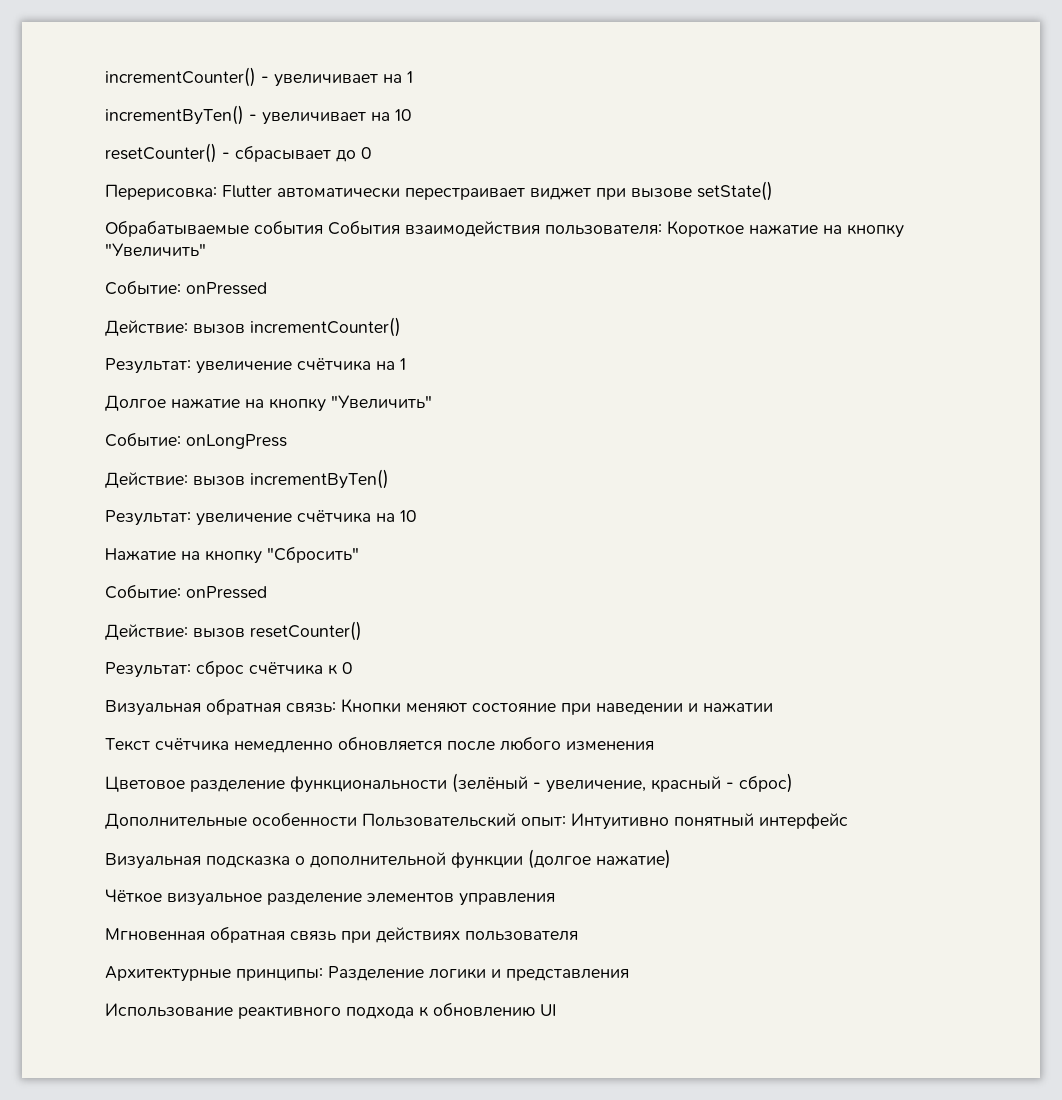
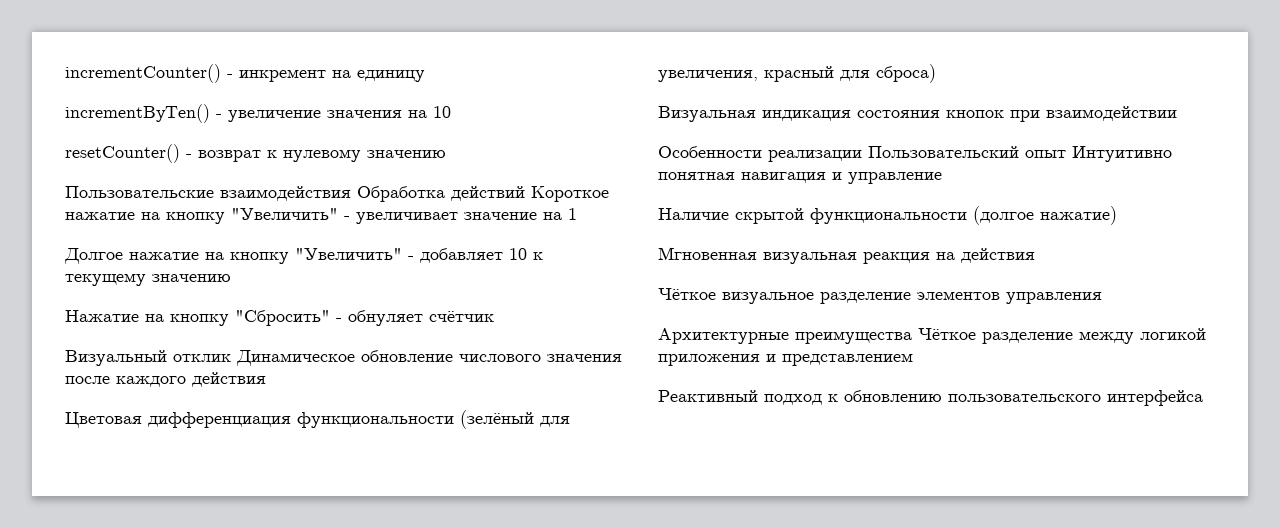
[274,71,413,87] увеличивает на 1 -> [239,69,425,82] инкремент на единицу
[262,112,366,125] увеличивает -> [228,110,402,122] увеличение значения
[235,145,372,162] [105,181,773,201] [105,220,662,237] сбрасывает до 0 // Перерисовка: Flutter автоматически перестраивает виджет при вызове setState() // Обрабатываемые события События взаимодействия пользователя: -> [198,149,446,162] [65,186,525,202] возврат к нулевому значению // Пользовательские взаимодействия Обработка действий
[105,280,267,295] [105,317,401,337] [105,358,371,374] // Событие: onPressed // Действие: вызов incrementCounter() // Результат: увеличение счётчика -> [344,212,537,224] - увеличивает значение
[105,432,287,449] [105,469,389,489] [105,510,417,526] [105,546,359,564] [105,584,267,599] [105,621,362,641] [105,660,353,678] [105,698,773,716] [105,736,654,753] [105,773,793,793] [105,812,848,830] [105,849,671,869] // Событие: onLongPress // Действие: вызов incrementByTen() // Результат: увеличение счётчика на 10 // Нажатие на кнопку "Сбросить" // Событие: onPressed // Действие: вызов resetCounter() // Результат: сброс счётчика к 0 // Визуальная обратная связь: Кнопки меняют состояние при наведении и нажатии // Текст счётчика немедленно обновляется после любого изменения // Цветовое разделение функциональности (зелёный - увеличение, красный - сброс) // Дополнительные особенности Пользовательский опыт: Интуитивно понятный интерфейс // Визуальная подсказка о дополнительной функции (долгое нажатие) -> [408,248,543,263] [65,273,231,286] [65,310,494,326] [65,350,622,366] [65,372,266,387] [65,410,570,429] [658,64,936,83] [658,106,1177,122] [658,146,1172,162] [658,172,942,184] [658,206,1117,225] [658,247,1035,264] - добавляет 10 к текущему значению // Нажатие на кнопку "Сбросить" - обнуляет счётчик // Визуальный отклик Динамическое обновление числового значения после каждого действия // Цветовая дифференциация функциональности (зелёный для увеличения, красный для сброса) // Визуальная индикация состояния кнопок при взаимодействии // Особенности реализации Пользовательский опыт Интуитивно понятная навигация и управление // Наличие скрытой функциональности (долгое нажатие) // Мгновенная визуальная реакция на действия
[105,926,578,943] [105,966,629,982] [105,1002,557,1019] Мгновенная обратная связь при действиях пользователя // Архитектурные принципы: Разделение логики и представления // Использование реактивного подхода к обновлению UI -> [658,328,1206,344] [658,353,913,366] [658,390,1203,406] Архитектурные преимущества Чёткое разделение между логикой приложения и представлением // Реактивный подход к обновлению пользовательского интерфейса

